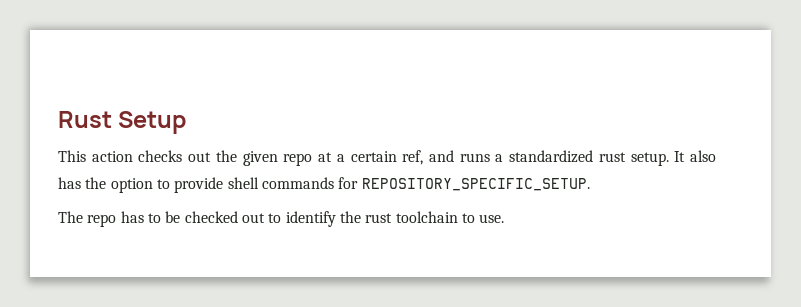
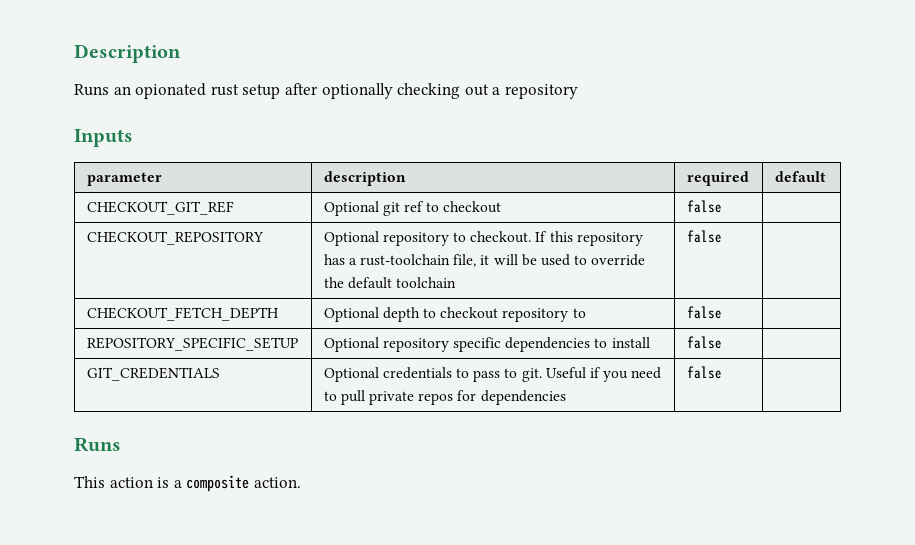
[58,111,187,134] [58,150,716,166] [58,177,590,193] [58,211,505,227] Rust Setup // This action checks out the given repo at a certain ref, and runs a standardized rust setup. It also has the option to provide shell commands for REPOSITORY_SPECIFIC_SETUP. // The repo has to be checked out to identify the rust toolchain to use. -> [74,44,181,63] [74,83,578,99] [74,129,133,147] [86,172,162,186] [323,171,406,186] [686,171,749,186] [774,171,826,182] [86,201,234,215] [323,201,502,216] [686,200,722,213] [86,231,263,245] [323,231,643,246] [323,254,646,267] [323,277,457,289] [686,230,722,243] [86,307,279,321] [323,307,586,322] [686,306,722,319] [86,337,298,351] [323,337,650,352] [686,336,722,349] [86,367,220,381] [323,367,662,382] [323,390,566,405] [686,366,722,379] [74,437,121,452] [74,475,301,492] Description // Runs an opionated rust setup after optionally checking out a repository // Inputs // parameter | description | required | default // CHECKOUT_GIT_REF | Optional git ref to checkout | false | // CHECKOUT_REPOSITORY | Optional repository to checkout. If this repository has a rust-toolchain file, it will be used to override the default toolchain | false | // CHECKOUT_FETCH_DEPTH | Optional depth to checkout repository to | false | // REPOSITORY_SPECIFIC_SETUP | Optional repository specific dependencies to install | false | // GIT_CREDENTIALS | Optional credentials to pass to git. Useful if you need to pull private repos for dependencies | false | // Runs // This action is a composite action.

